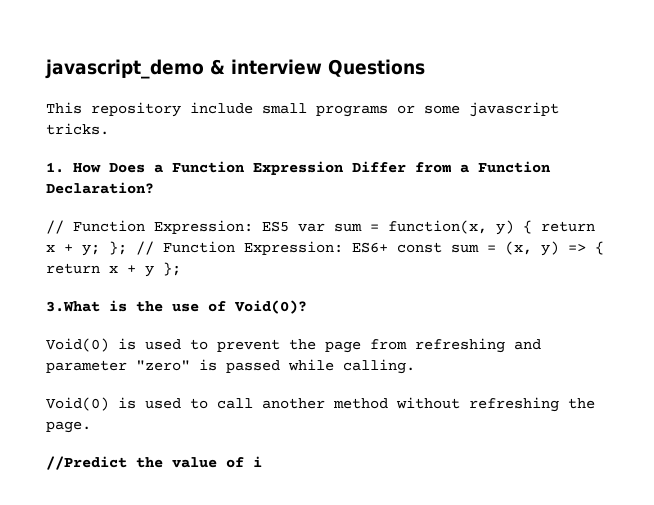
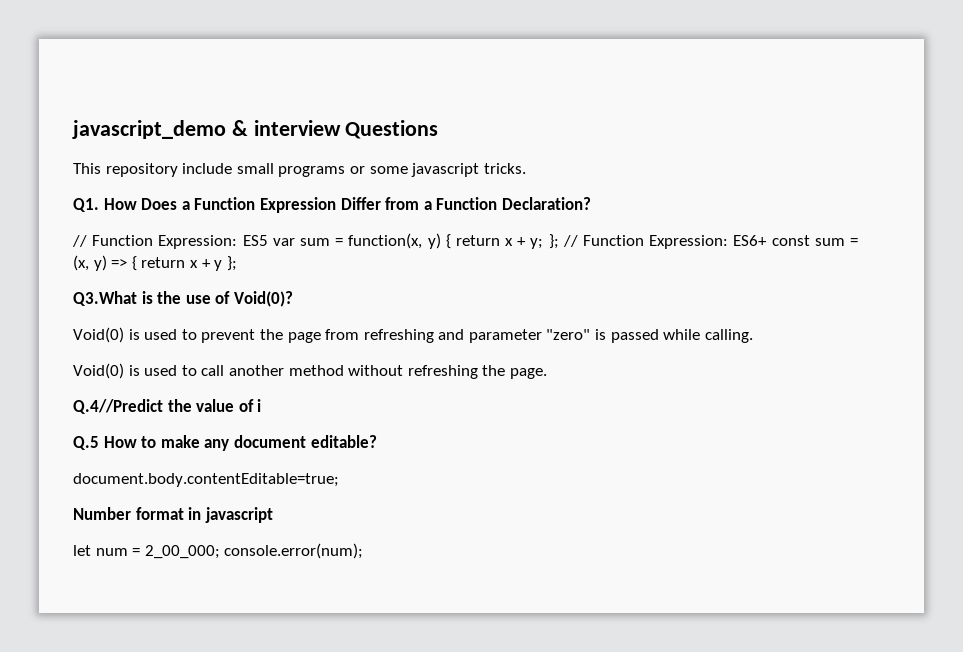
[46,162,64,173] 1. -> [73,198,99,212] Q1.
[46,301,100,312] 3.What -> [73,291,137,306] Q3.What
[46,456,127,470] //Predict -> [73,399,163,414] Q.4//Predict
(262, 461) none -> [73,435,377,451] [73,473,339,487] [73,507,273,523] [73,543,364,559] // Q.5 How to make any document editable? // document.body.contentEditable=true; // Number format in javascript // let num = 2_00_000; console.error(num);

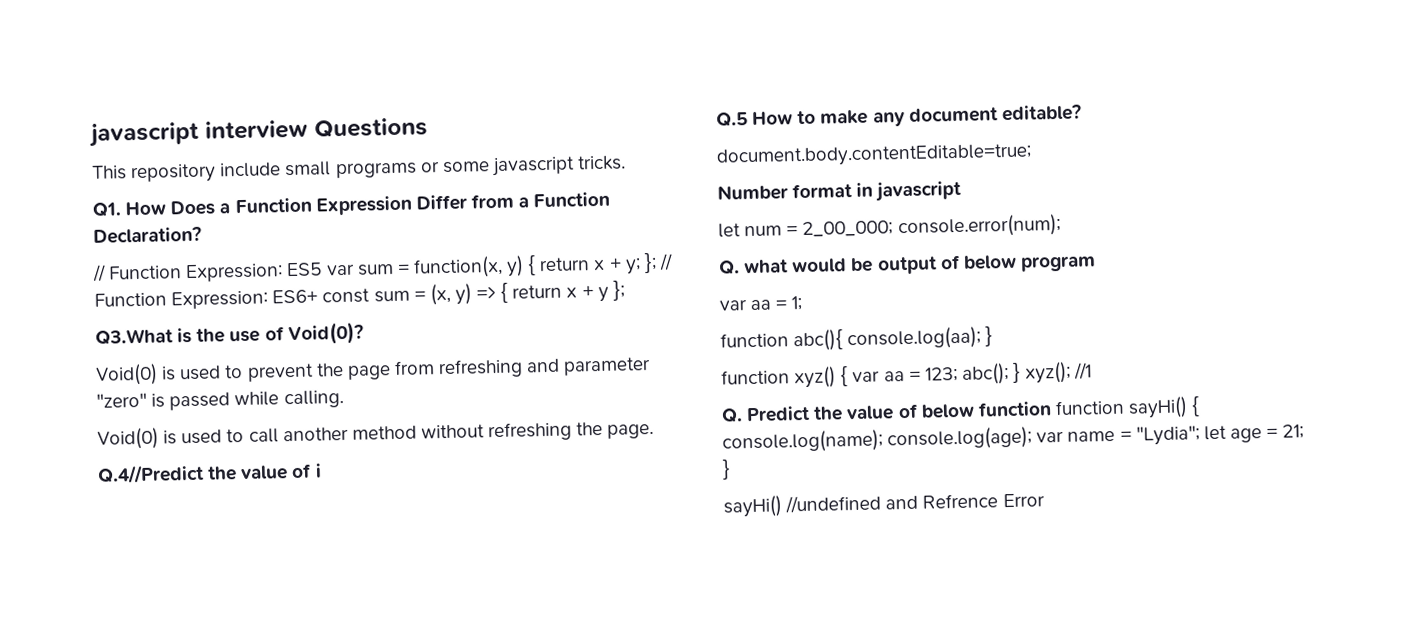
[72,120,248,139] javascript_demo & -> [89,121,199,147] javascript
(364, 551) none -> [718,254,1096,275] [719,296,803,311] [720,326,994,352] [721,361,1093,389] [721,396,1201,423] [722,424,1305,454] [722,459,731,480] [723,493,1045,518] // Q. what would be output of below program // var aa = 1; // function abc(){ console.log(aa); } // function xyz() { var aa = 123; abc(); } xyz(); //1 // Q. Predict the value of below function function sayHi() { console.log(name); console.log(age); var name = "Lydia"; let age = 21; } // sayHi() //undefined and Refrence Error

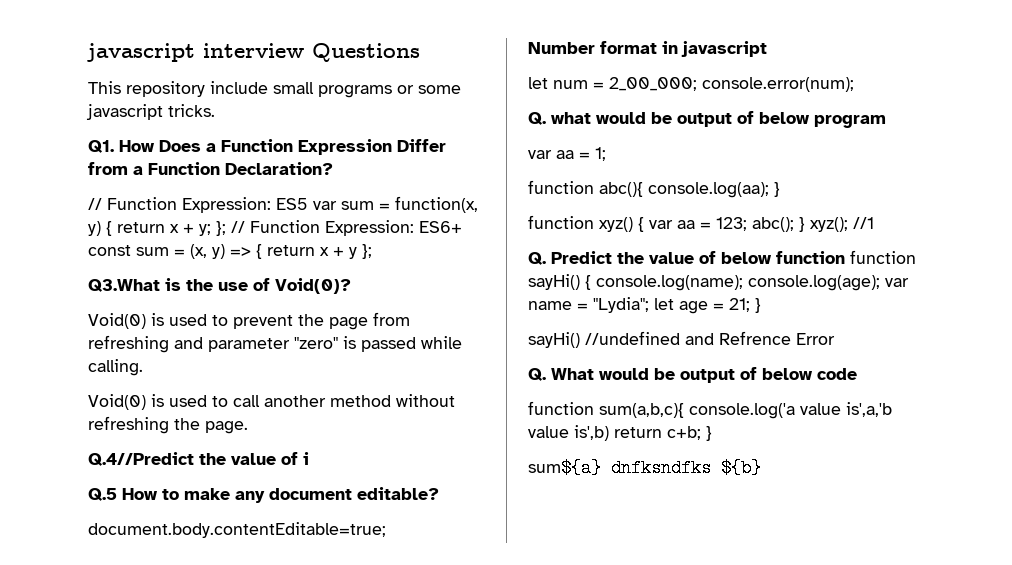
(1045, 500) none -> [528,367,857,383] [528,401,892,419] [528,425,712,441] [528,459,761,477] // Q. What would be output of below code // function sum(a,b,c){ console.log('a value is',a,'b value is',b) return c+b; } // sum${a} dnfksndfks ${b}

